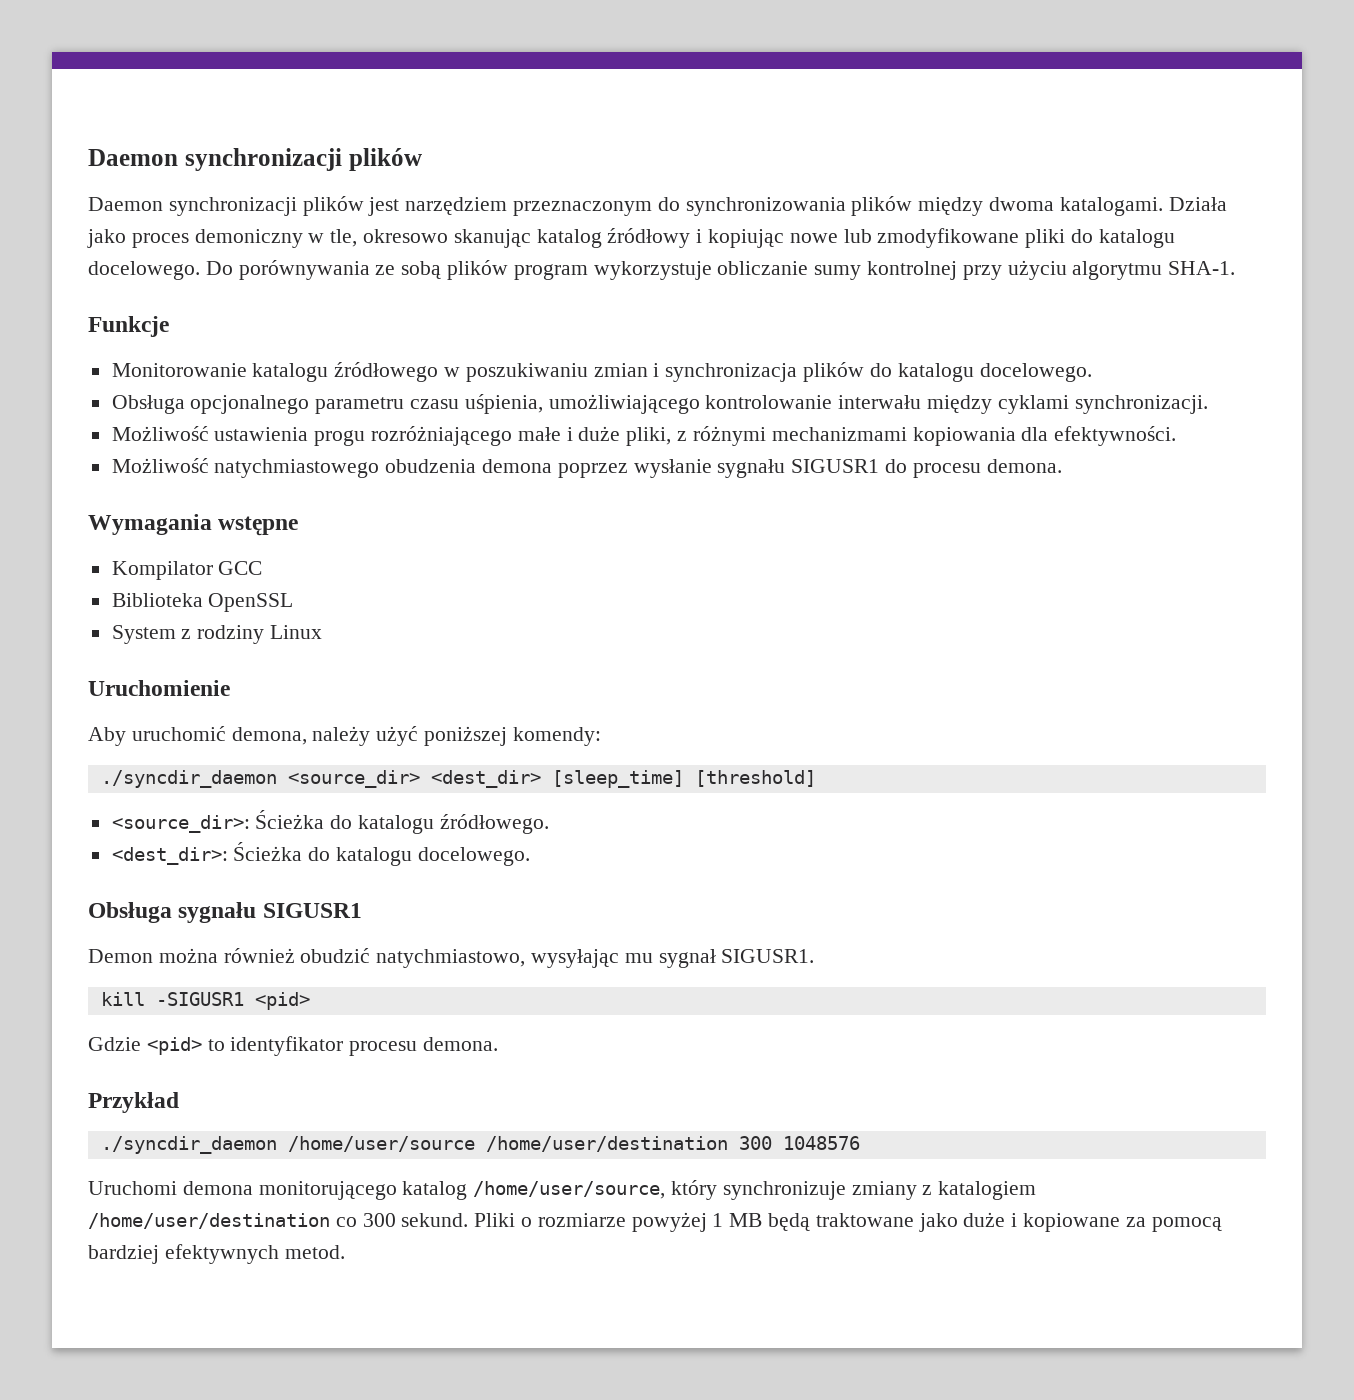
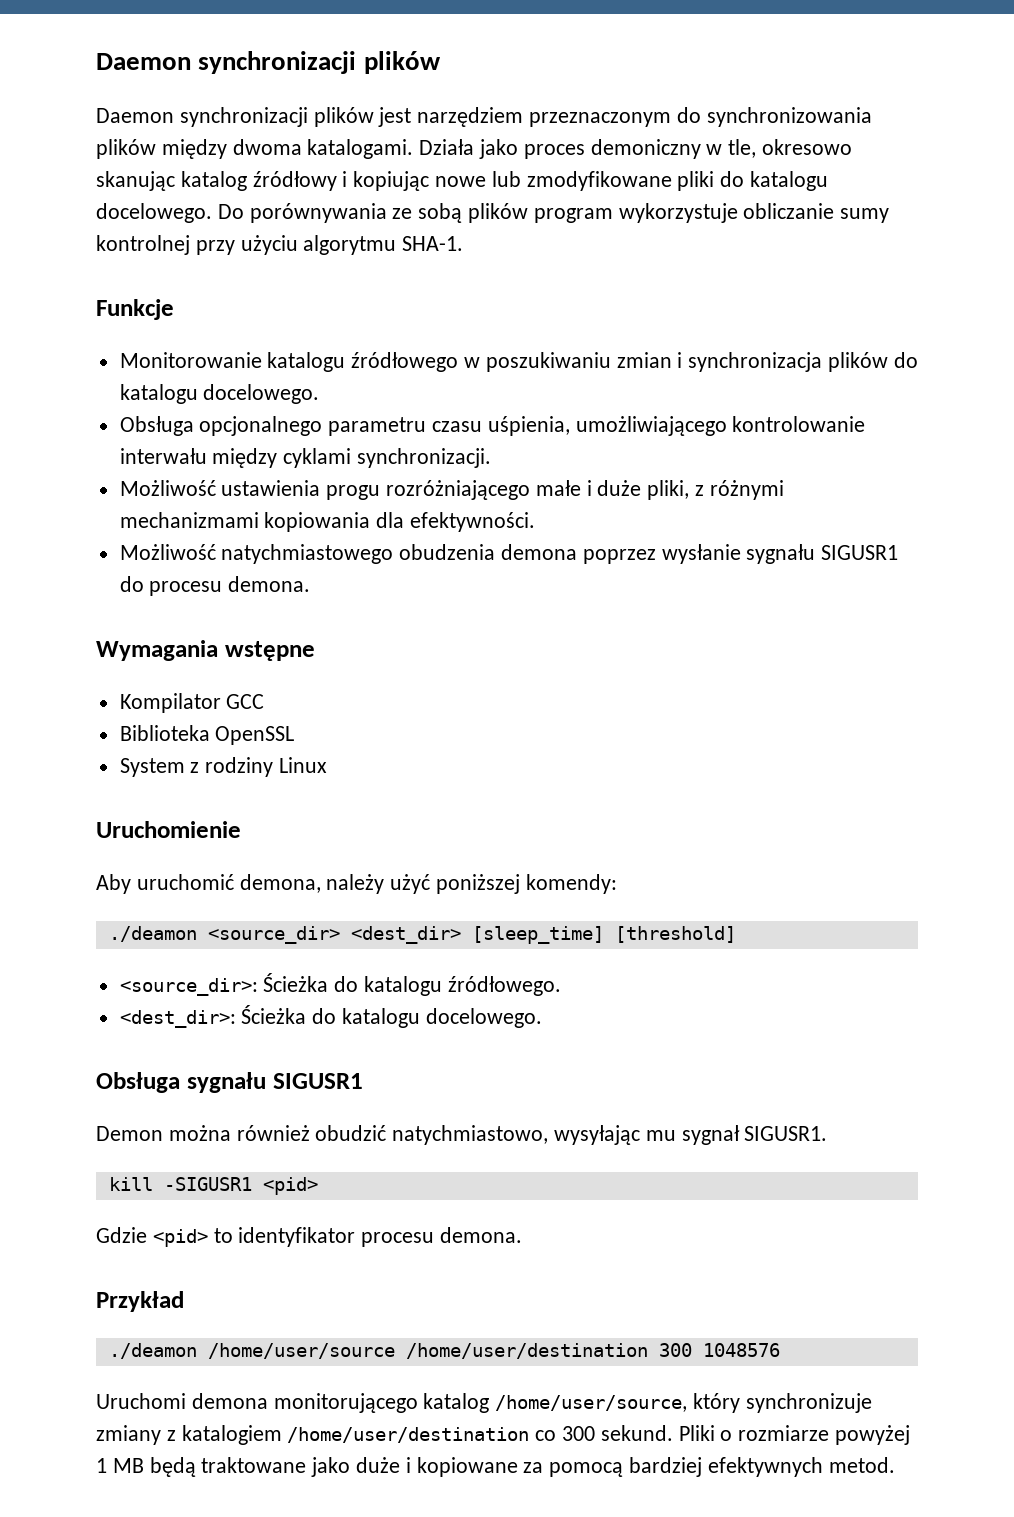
[100,770,277,788] ./syncdir_daemon -> [108,926,197,942] ./deamon
[100,1136,277,1154] ./syncdir_daemon -> [108,1343,197,1359] ./deamon

